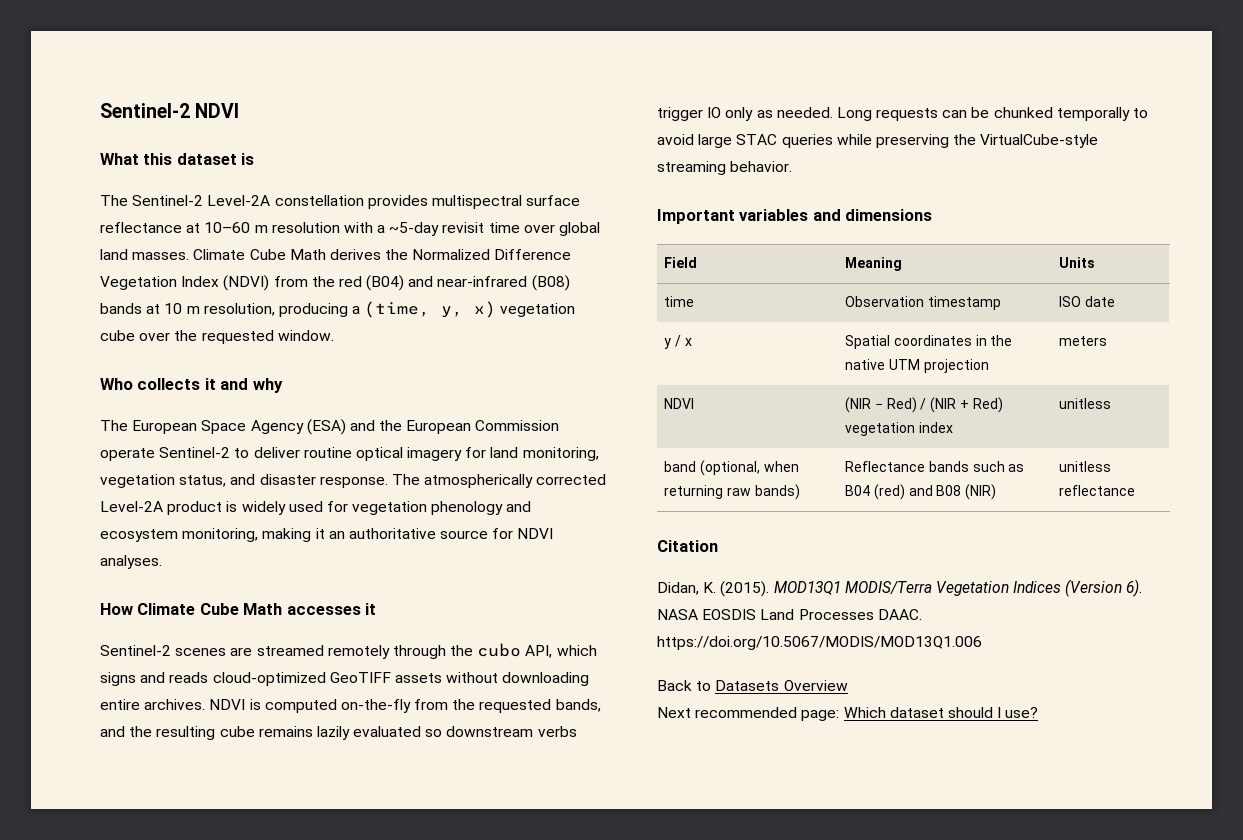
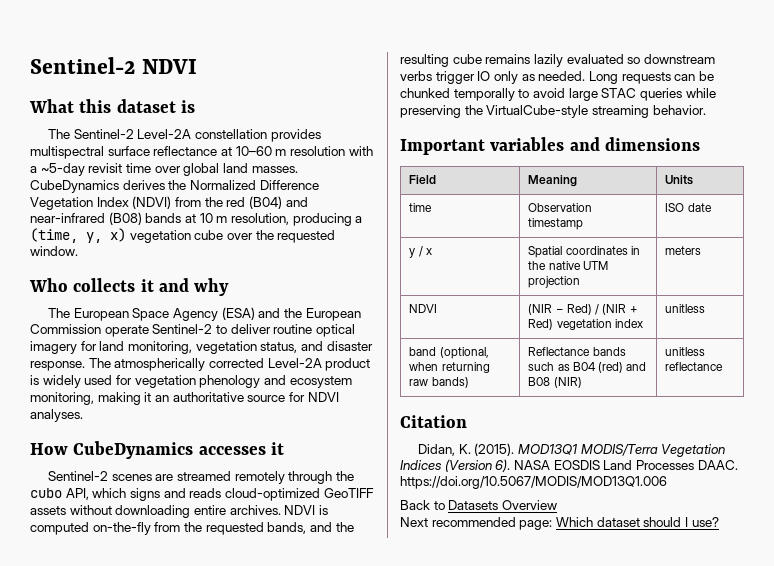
[193,249,326,260] Climate Cube Math -> [30,180,119,193] CubeDynamics
[137,603,283,615] Climate Cube Math -> [73,441,194,459] CubeDynamics

